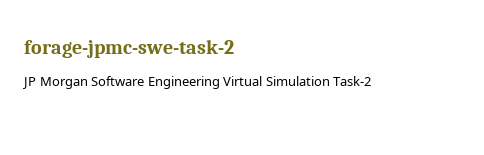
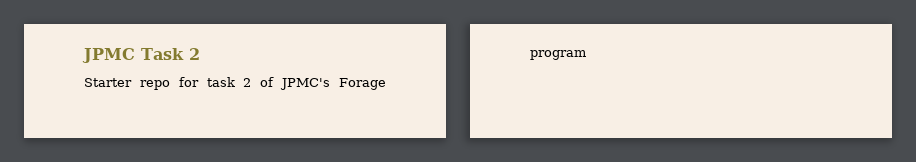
[24,39,234,58] [22,76,372,89] forage-jpmc-swe-task-2 // JP Morgan Software Engineering Virtual Simulation Task-2 -> [82,48,200,63] [84,77,386,90] [530,50,586,60] JPMC Task 2 // Starter repo for task 2 of JPMC's Forage program

